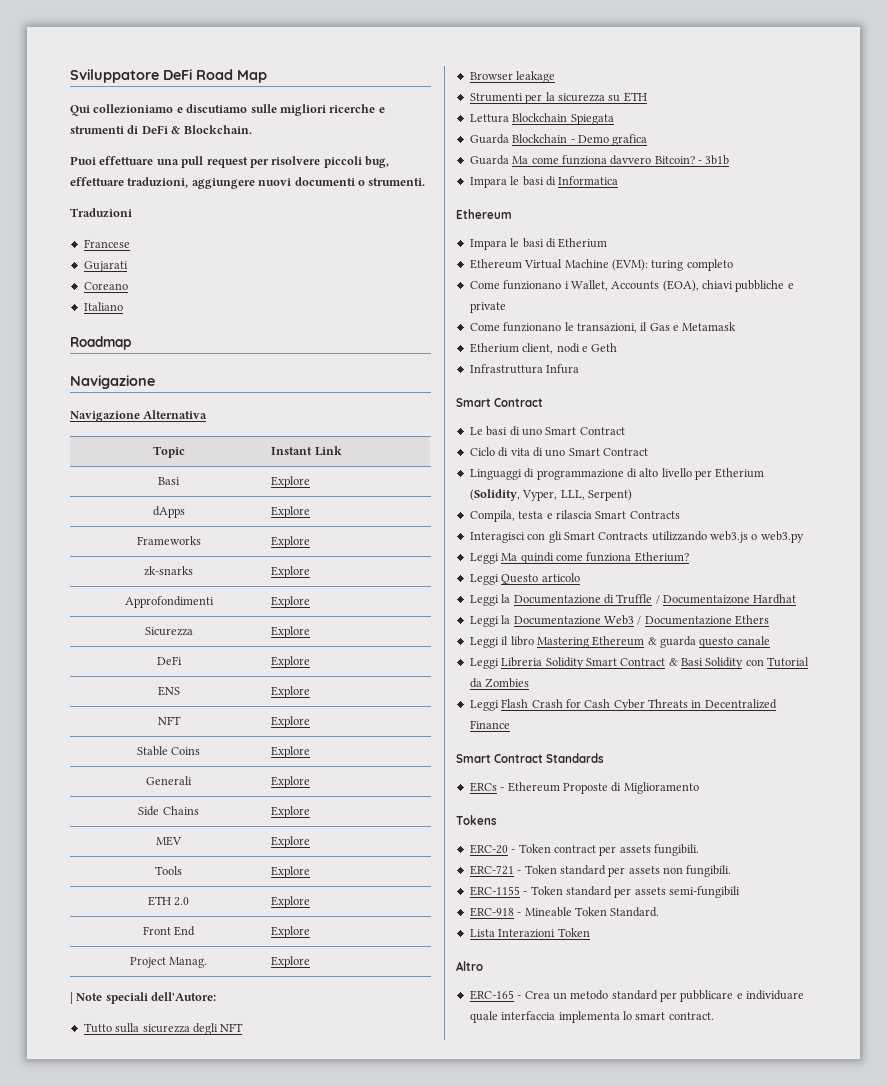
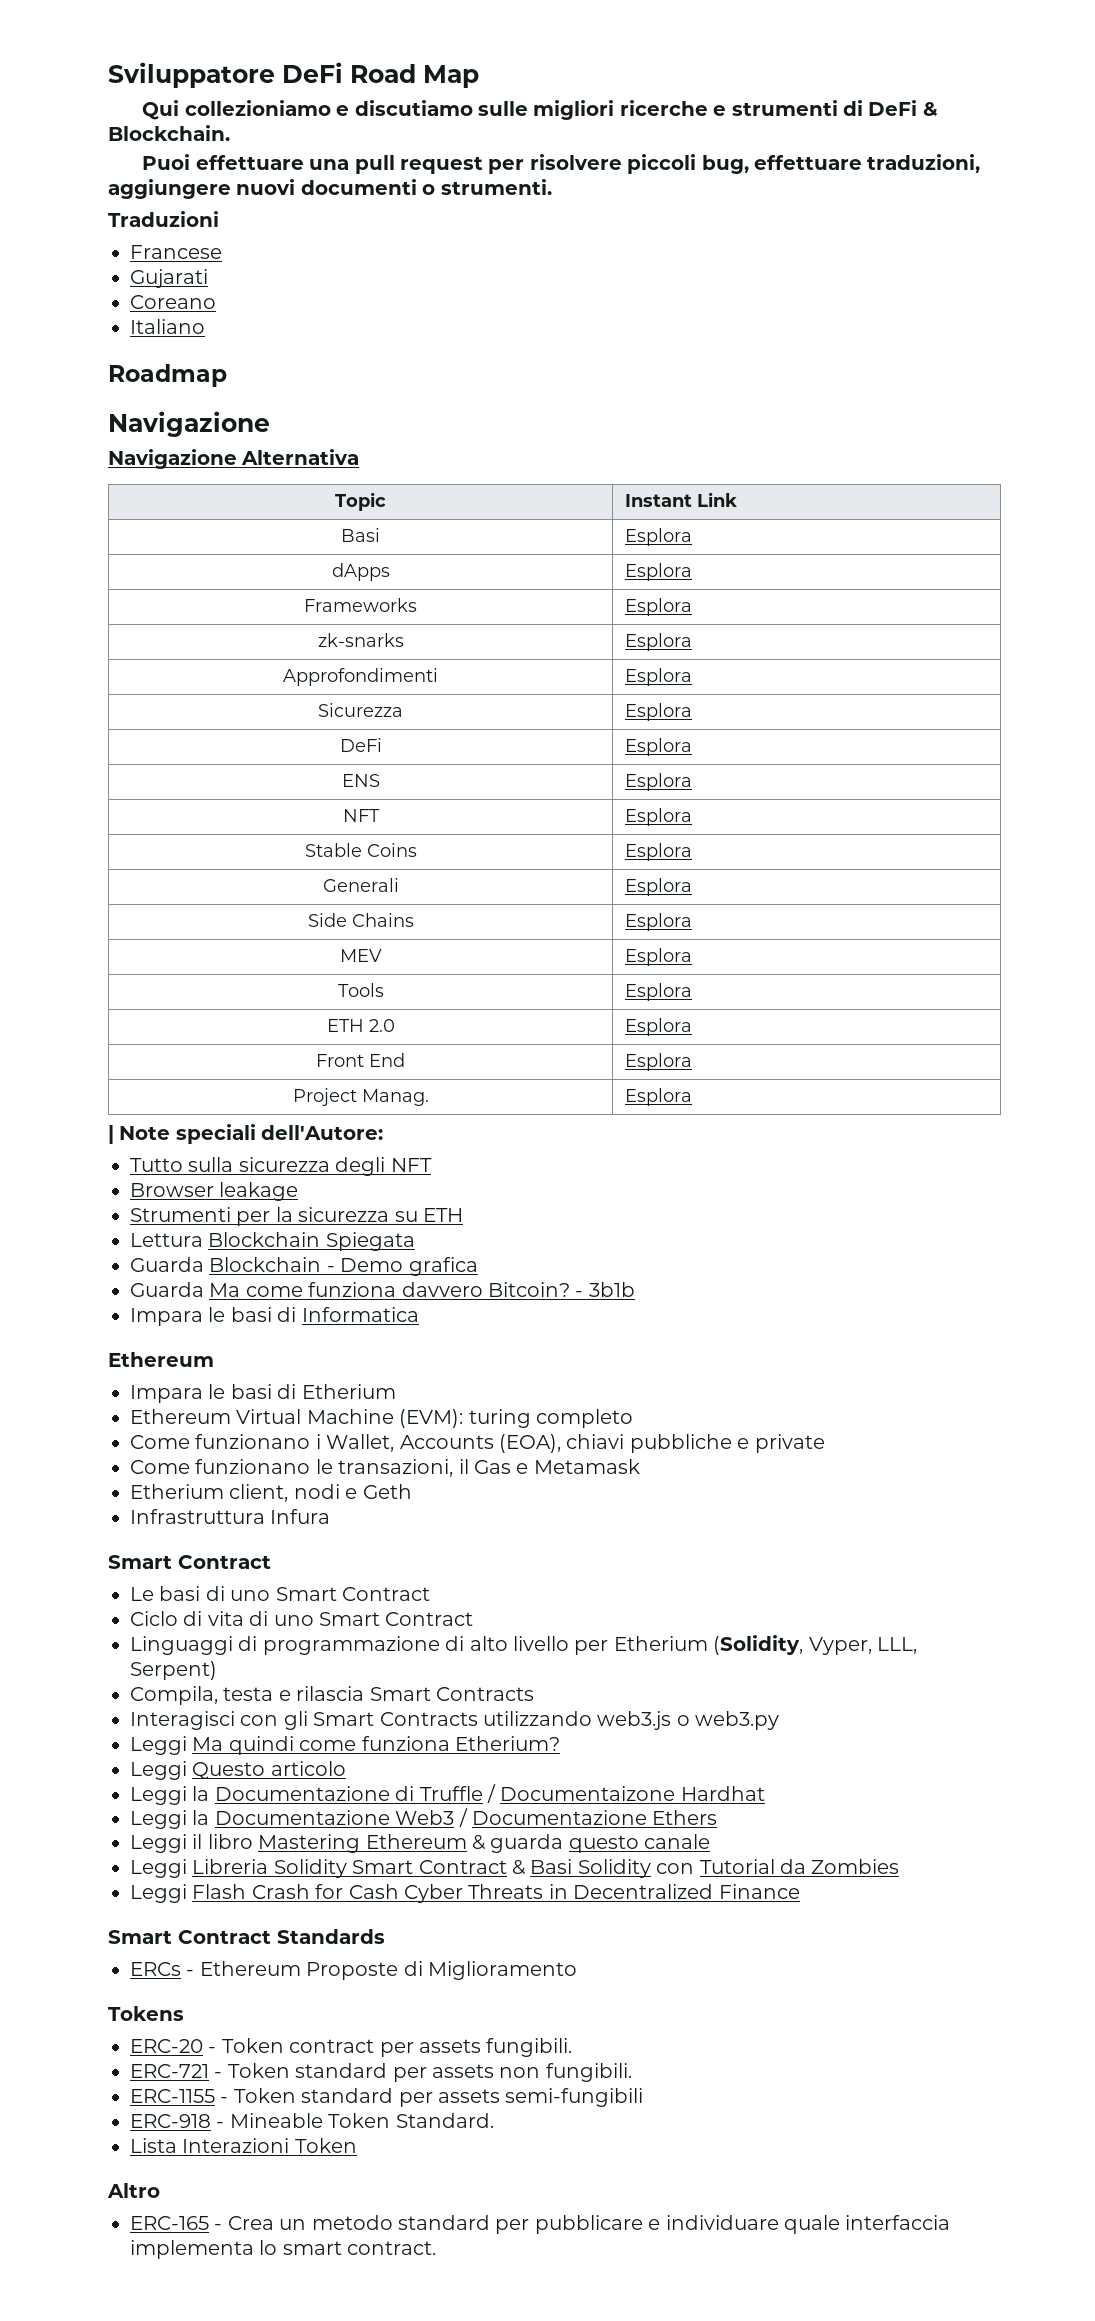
[271,476,311,488] Explore -> [624,528,692,546] Esplora
[271,506,311,518] Explore -> [624,563,692,581] Esplora
[271,536,311,548] Explore -> [624,598,692,616] Esplora
[271,566,311,578] Explore -> [624,633,692,651] Esplora
[271,596,311,608] Explore -> [624,668,692,686] Esplora
[271,626,311,638] Explore -> [624,703,692,721] Esplora
[271,656,311,668] Explore -> [624,738,692,756] Esplora
[271,686,311,698] Explore -> [624,773,692,791] Esplora
[271,716,311,728] Explore -> [624,808,692,826] Esplora
[271,746,311,758] Explore -> [624,843,692,861] Esplora
[271,776,311,788] Explore -> [624,878,692,896] Esplora
[271,806,311,818] Explore -> [624,913,692,931] Esplora
[271,836,311,848] Explore -> [624,948,692,966] Esplora
[271,866,311,878] Explore -> [624,983,692,1001] Esplora
[271,896,311,908] Explore -> [624,1018,692,1036] Esplora
[271,926,311,938] Explore -> [624,1053,692,1071] Esplora
[271,956,311,968] Explore -> [624,1088,692,1106] Esplora

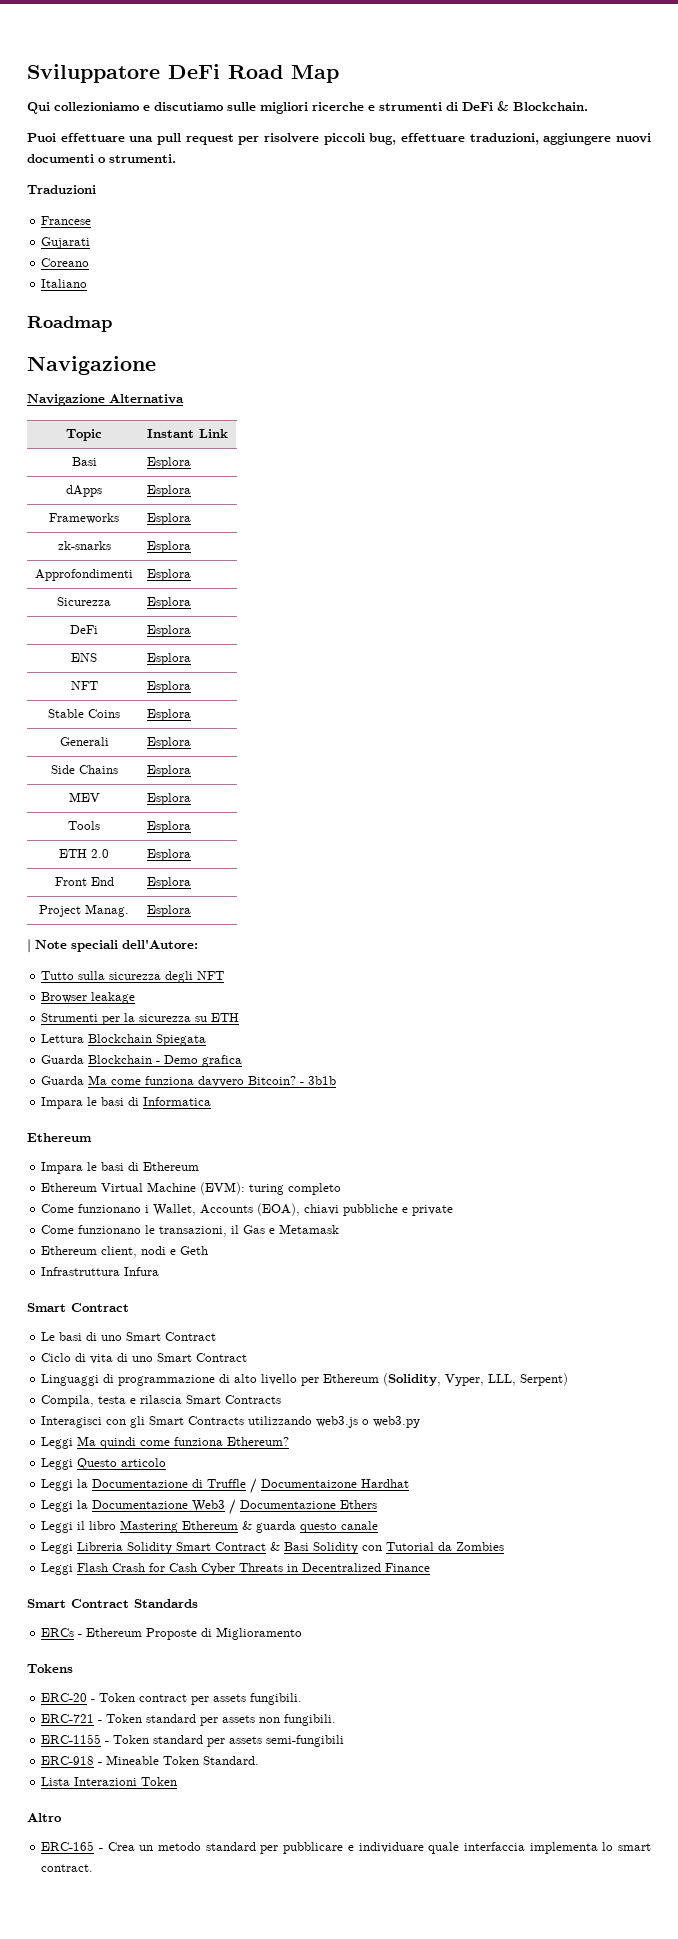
[301,1384,396,1399] Etherium -> [143,1162,200,1171] Ethereum
[130,1484,224,1499] Etherium -> [41,1246,98,1255] Ethereum
[613,1636,708,1651] Etherium -> [323,1374,380,1383] Ethereum
[455,1736,560,1751] Etherium? -> [227,1437,290,1446] Ethereum?

